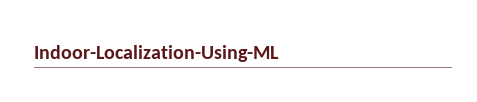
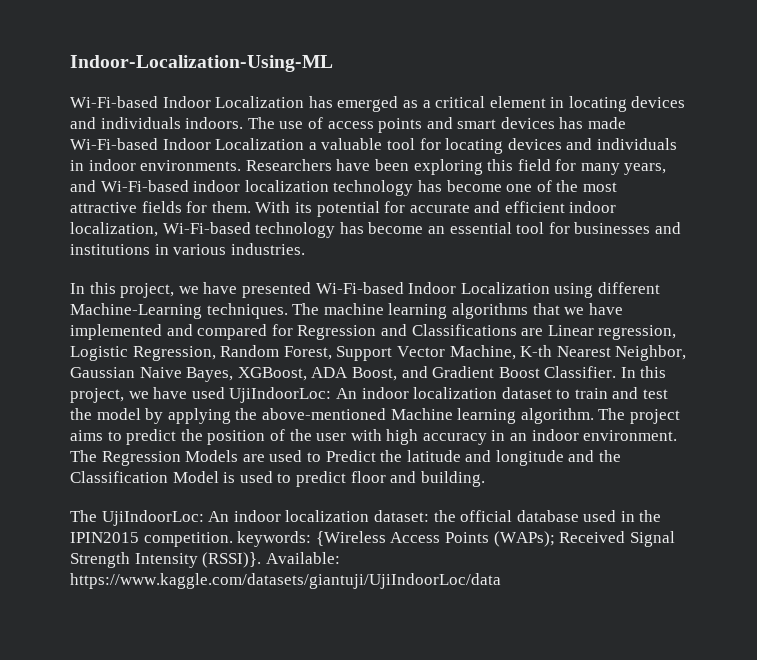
(279, 53) none -> [70,96,686,112] [70,117,627,133] [70,138,677,154] [70,159,667,175] [70,180,617,196] [70,201,617,217] [70,222,681,238] [70,243,305,255] [70,282,660,298] [70,303,623,319] [70,324,677,340] [70,345,687,361] [70,366,667,382] [70,387,669,403] [70,408,680,424] [70,429,678,445] [70,450,622,466] [70,471,485,487] [70,510,662,526] [70,531,675,547] [70,552,340,568] [70,573,501,589] // Wi-Fi-based Indoor Localization has emerged as a critical element in locating devices and individuals indoors. The use of access points and smart devices has made Wi-Fi-based Indoor Localization a valuable tool for locating devices and individuals in indoor environments. Researchers have been exploring this field for many years, and Wi-Fi-based indoor localization technology has become one of the most attractive fields for them. With its potential for accurate and efficient indoor localization, Wi-Fi-based technology has become an essential tool for businesses and institutions in various industries. // In this project, we have presented Wi-Fi-based Indoor Localization using different Machine-Learning techniques. The machine learning algorithms that we have implemented and compared for Regression and Classifications are Linear regression, Logistic Regression, Random Forest, Support Vector Machine, K-th Nearest Neighbor, Gaussian Naive Bayes, XGBoost, ADA Boost, and Gradient Boost Classifier. In this project, we have used UjiIndoorLoc: An indoor localization dataset to train and test the model by applying the above-mentioned Machine learning algorithm. The project aims to predict the position of the user with high accuracy in an indoor environment. The Regression Models are used to Predict the latitude and longitude and the Classification Model is used to predict floor and building. // The UjiIndoorLoc: An indoor localization dataset: the official database used in the IPIN2015 competition. keywords: {Wireless Access Points (WAPs); Received Signal Strength Intensity (RSSI)}. Available: https://www.kaggle.com/datasets/giantuji/UjiIndoorLoc/data

